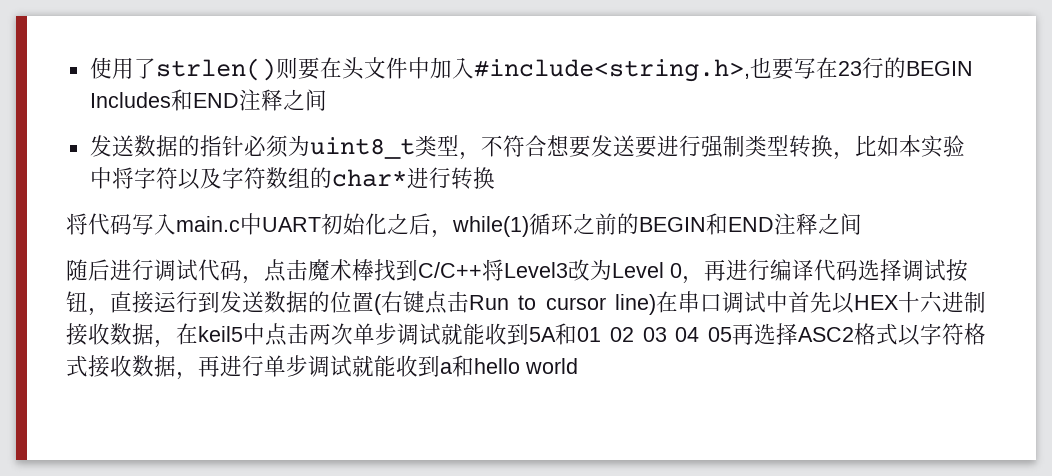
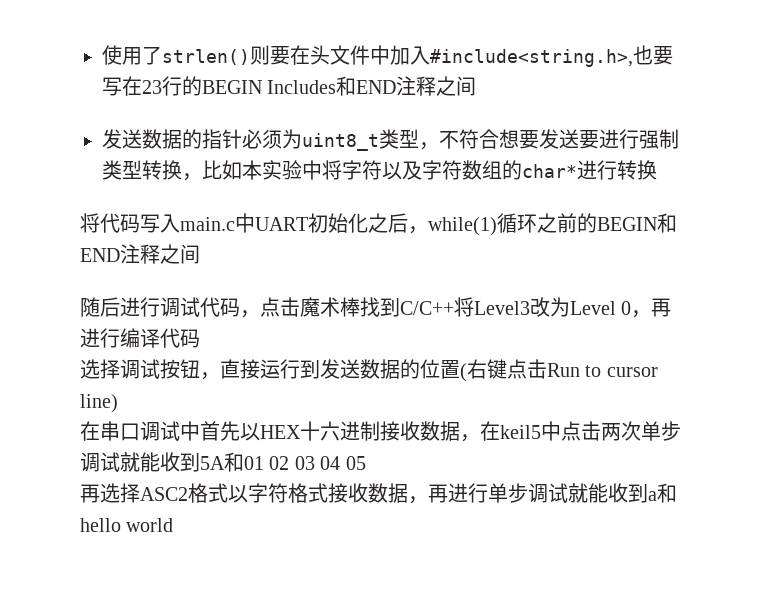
(858, 270) none -> (200, 338) //
(656, 304) none -> (118, 403) //
(732, 334) none -> (366, 463) //

